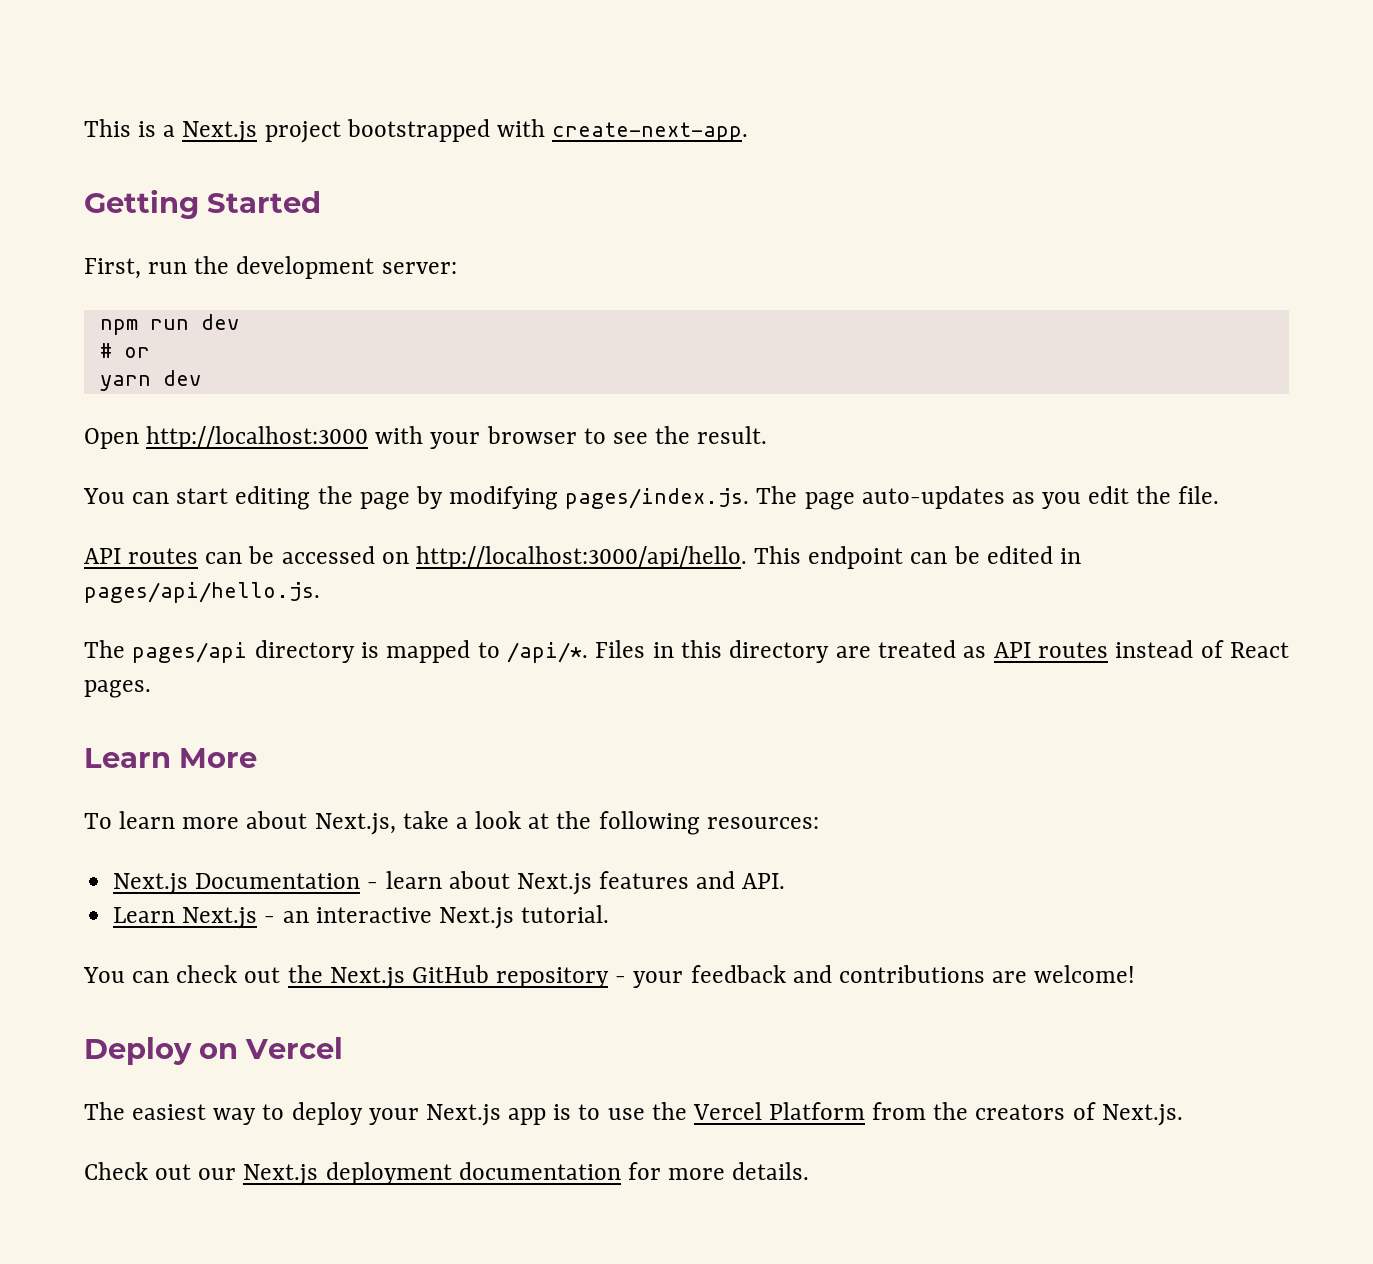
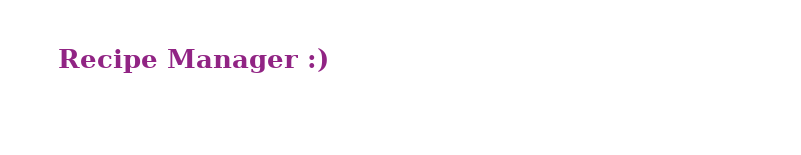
[84,119,749,143] [84,189,321,219] [84,256,457,279] [99,314,239,335] [99,343,150,358] [99,370,201,391] [84,426,768,449] [83,486,1220,510] [84,546,1081,569] [84,582,320,603] [84,640,1289,663] [84,680,151,698] [84,748,257,768] [84,811,819,835] [113,871,786,895] [113,905,610,929] [83,965,1136,989] [84,1037,343,1065] [84,1102,1183,1126] [84,1162,810,1186] This is a Next.js project bootstrapped with create-next-app. // Getting Started // First, run the development server: // npm run dev // # or // yarn dev // Open http://localhost:3000 with your browser to see the result. // You can start editing the page by modifying pages/index.js. The page auto-updates as you edit the file. // API routes can be accessed on http://localhost:3000/api/hello. This endpoint can be edited in pages/api/hello.js. // The pages/api directory is mapped to /api/*. Files in this directory are treated as API routes instead of React pages. // Learn More // To learn more about Next.js, take a look at the following resources: // Next.js Documentation - learn about Next.js features and API. // Learn Next.js - an interactive Next.js tutorial. // You can check out the Next.js GitHub repository - your feedback and contributions are welcome! // Deploy on Vercel // The easiest way to deploy your Next.js app is to use the Vercel Platform from the creators of Next.js. // Check out our Next.js deployment documentation for more details. -> [58,48,329,73] Recipe Manager :)

